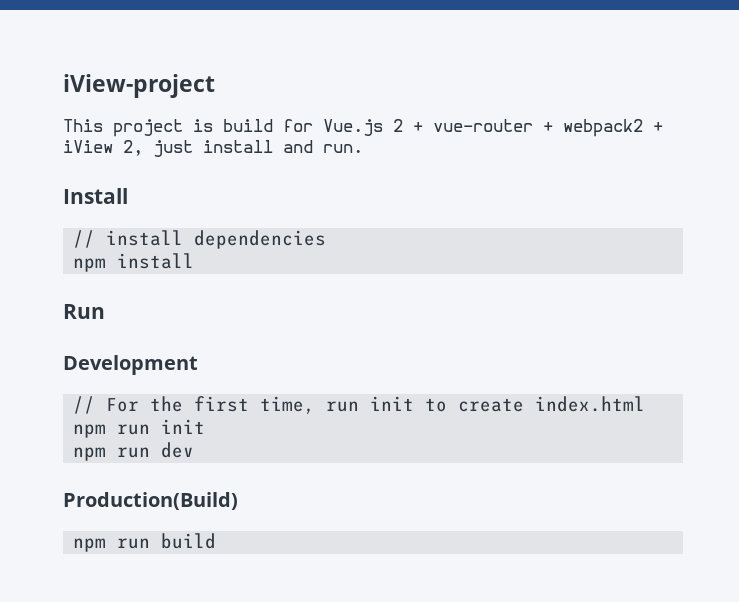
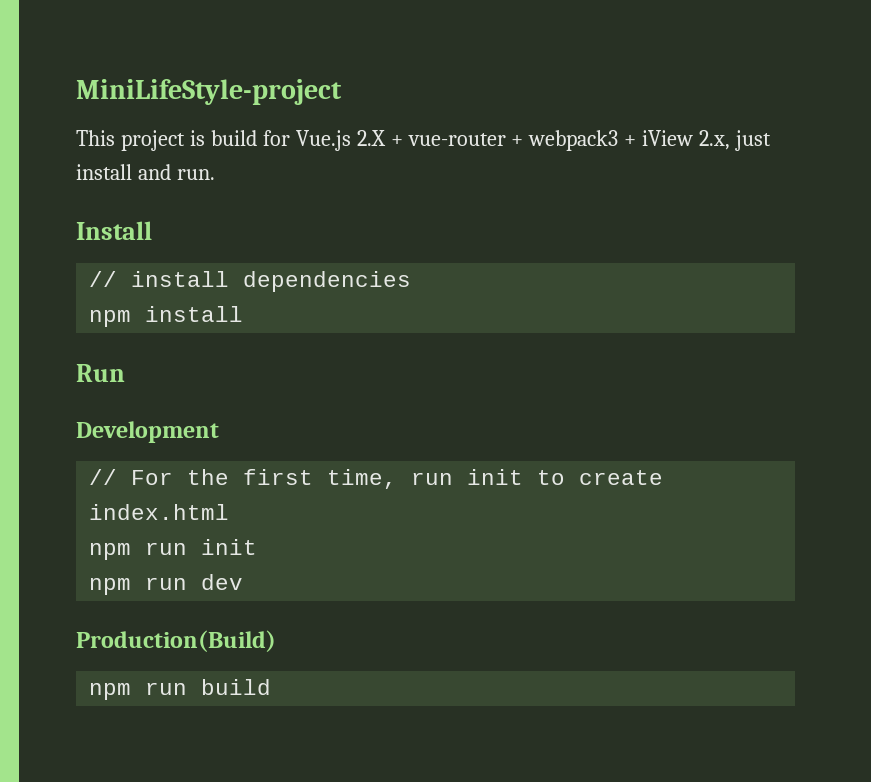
[63,74,215,98] iView-project -> [76,79,342,105] MiniLifeStyle-project
[393,119,403,132] 2 -> [356,130,386,146] 2.X
[563,119,643,137] webpack2 -> [528,130,619,151] webpack3
[123,140,143,156] 2, -> [699,130,731,150] 2.x,

